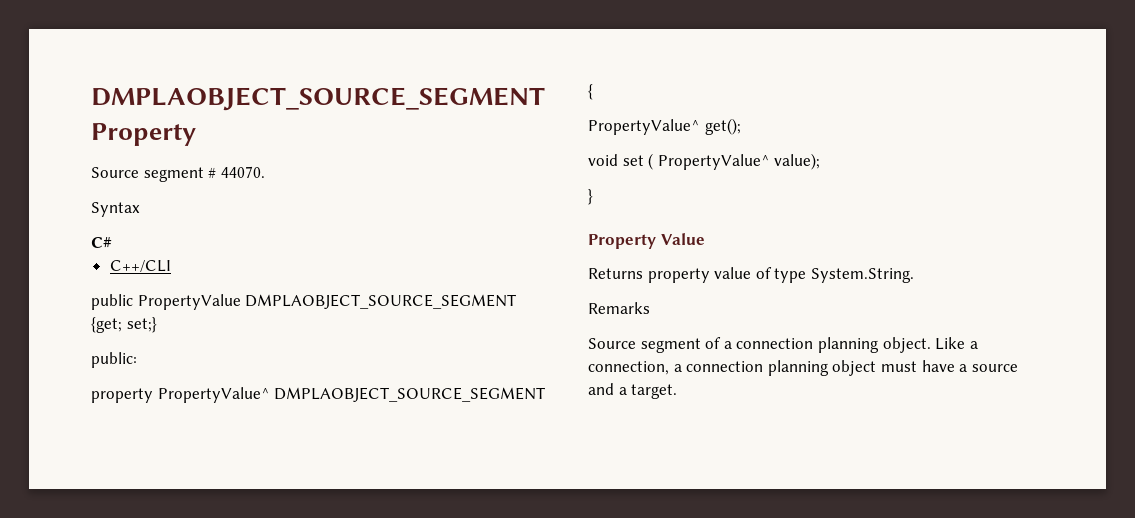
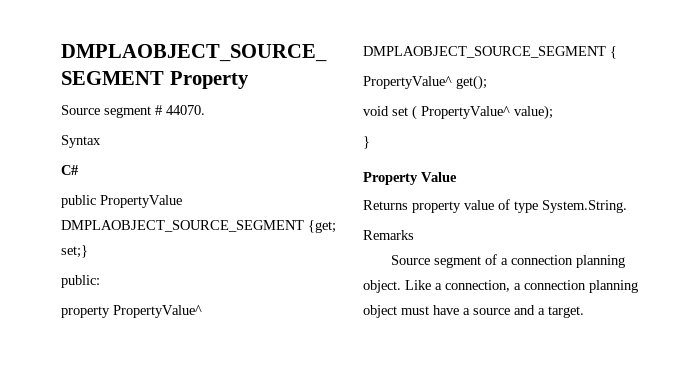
[109,260,171,272] // C++/CLI -> (79, 170) none

